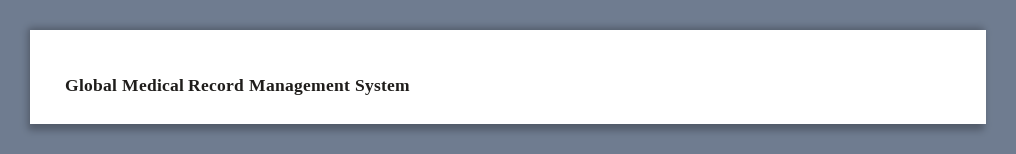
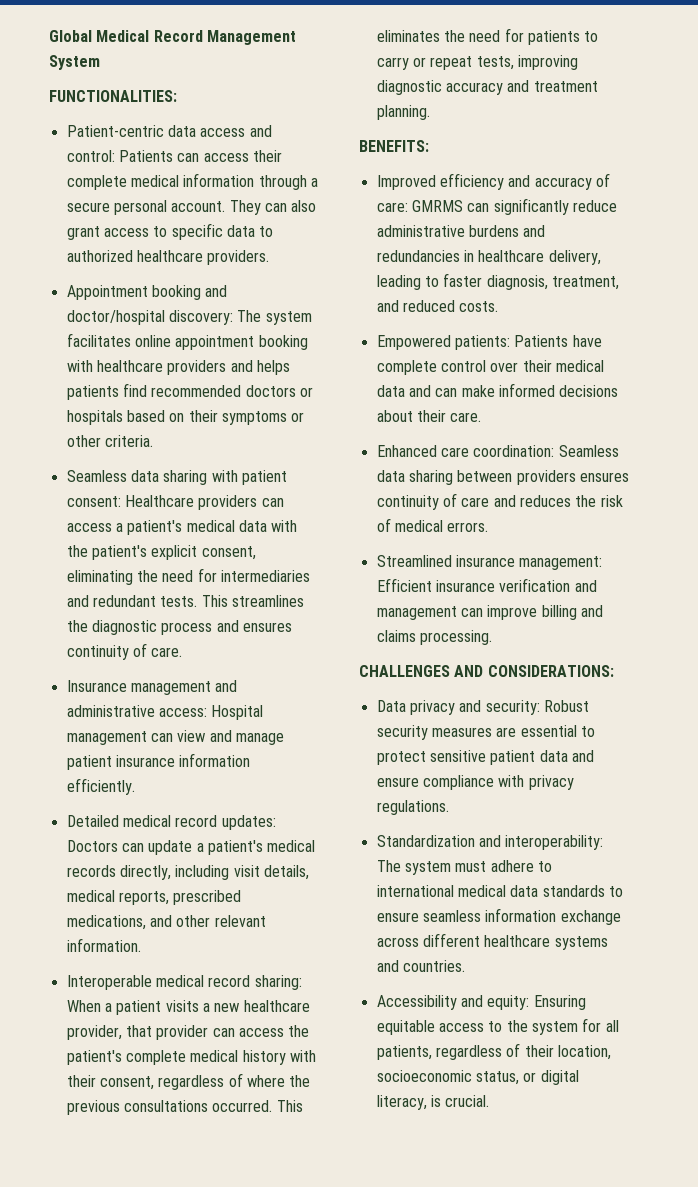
(410, 87) none -> [49,90,177,102] [66,125,272,137] [66,150,282,162] [66,173,318,190] [66,200,317,215] [66,223,274,240] [66,250,270,265] [66,285,228,300] [66,310,312,325] [66,333,308,350] [66,360,290,375] [66,383,313,400] [66,410,305,425] [66,435,153,447] [66,470,287,485] [66,495,284,510] [66,520,298,535] [66,545,256,560] [66,568,310,585] [66,595,304,607] [66,620,292,635] [66,643,183,660] [66,680,238,695] [66,705,264,720] [66,730,284,745] [66,753,251,770] [66,778,135,795] [66,815,276,830] [66,840,316,855] [66,865,309,880] [66,890,242,905] [66,915,266,930] [66,938,141,952] [66,975,302,990] [66,1000,310,1015] [66,1025,310,1040] [66,1050,316,1065] [66,1073,311,1090] [66,1100,303,1115] [376,28,599,45] [376,55,578,70] [376,80,598,95] [376,105,430,120] [359,140,429,152] [376,173,610,190] [376,198,617,215] [376,225,546,237] [376,250,601,265] [376,273,619,290] [376,300,499,312] [376,335,602,350] [376,360,604,375] [376,383,619,397] [376,410,482,422] [376,445,619,457] [376,470,629,485] [376,493,623,510] [376,518,489,532] [376,555,603,570] [376,578,597,592] [376,605,603,620] [376,630,492,645] [359,665,614,677] [376,700,589,715] [376,725,595,740] [376,750,594,765] [376,775,574,790] [376,800,449,815] [376,835,604,850] [376,860,552,875] [376,885,623,897] [376,908,621,925] [376,933,608,950] [376,960,465,972] [376,995,586,1010] [376,1018,619,1035] [376,1043,611,1060] [376,1070,579,1085] [376,1095,490,1110] // FUNCTIONALITIES: // Patient-centric data access and control: Patients can access their complete medical information through a secure personal account. They can also grant access to specific data to authorized healthcare providers. // Appointment booking and doctor/hospital discovery: The system facilitates online appointment booking with healthcare providers and helps patients find recommended doctors or hospitals based on their symptoms or other criteria. // Seamless data sharing with patient consent: Healthcare providers can access a patient's medical data with the patient's explicit consent, eliminating the need for intermediaries and redundant tests. This streamlines the diagnostic process and ensures continuity of care. // Insurance management and administrative access: Hospital management can view and manage patient insurance information efficiently. // Detailed medical record updates: Doctors can update a patient's medical records directly, including visit details, medical reports, prescribed medications, and other relevant information. // Interoperable medical record sharing: When a patient visits a new healthcare provider, that provider can access the patient's complete medical history with their consent, regardless of where the previous consultations occurred. This eliminates the need for patients to carry or repeat tests, improving diagnostic accuracy and treatment planning. // BENEFITS: // Improved efficiency and accuracy of care: GMRMS can significantly reduce administrative burdens and redundancies in healthcare delivery, leading to faster diagnosis, treatment, and reduced costs. // Empowered patients: Patients have complete control over their medical data and can make informed decisions about their care. // Enhanced care coordination: Seamless data sharing between providers ensures continuity of care and reduces the risk of medical errors. // Streamlined insurance management: Efficient insurance verification and management can improve billing and claims processing. // CHALLENGES AND CONSIDERATIONS: // Data privacy and security: Robust security measures are essential to protect sensitive patient data and ensure compliance with privacy regulations. // Standardization and interoperability: The system must adhere to international medical data standards to ensure seamless information exchange across different healthcare systems and countries. // Accessibility and equity: Ensuring equitable access to the system for all patients, regardless of their location, socioeconomic status, or digital literacy, is crucial.

